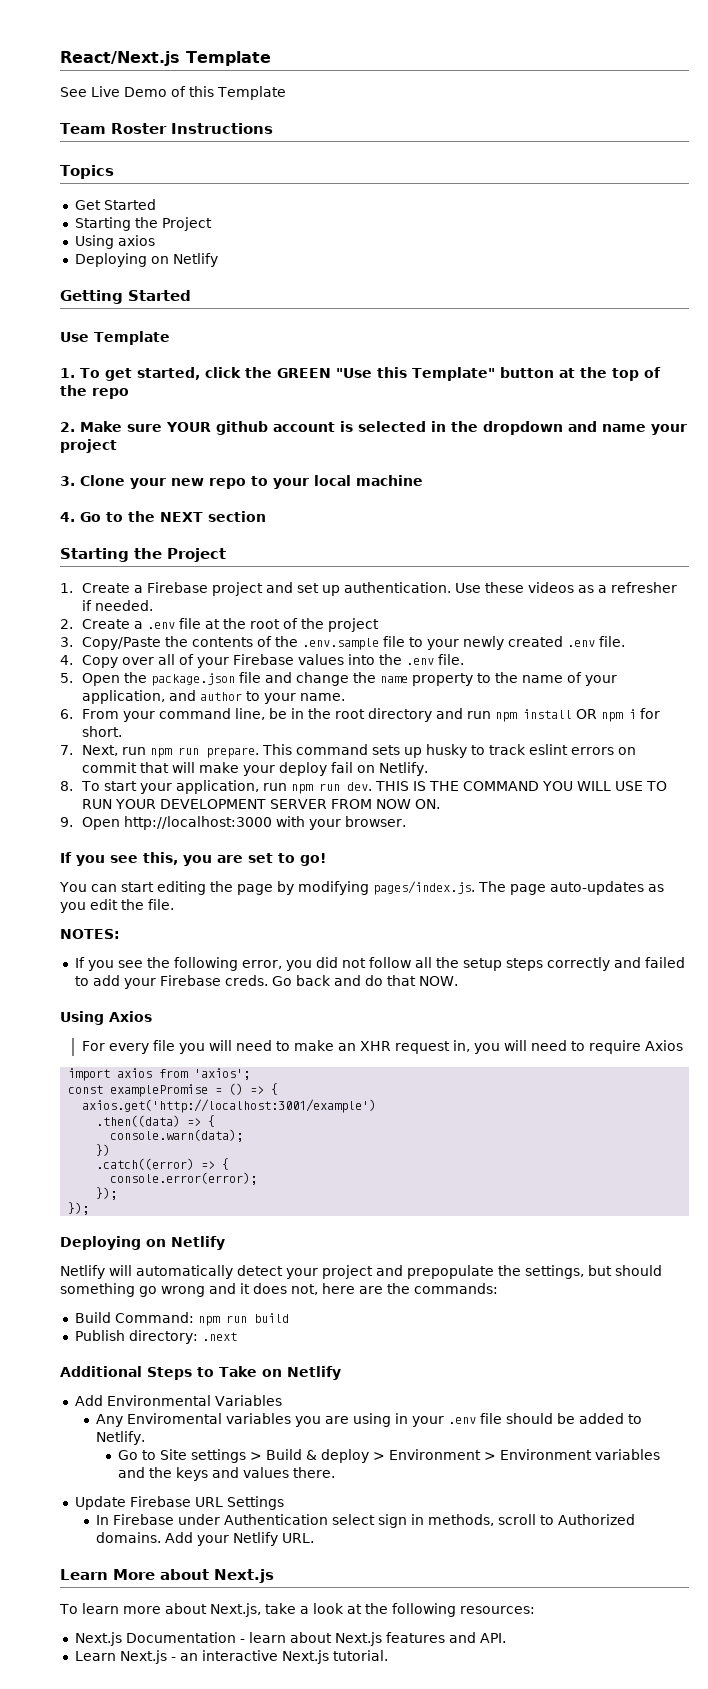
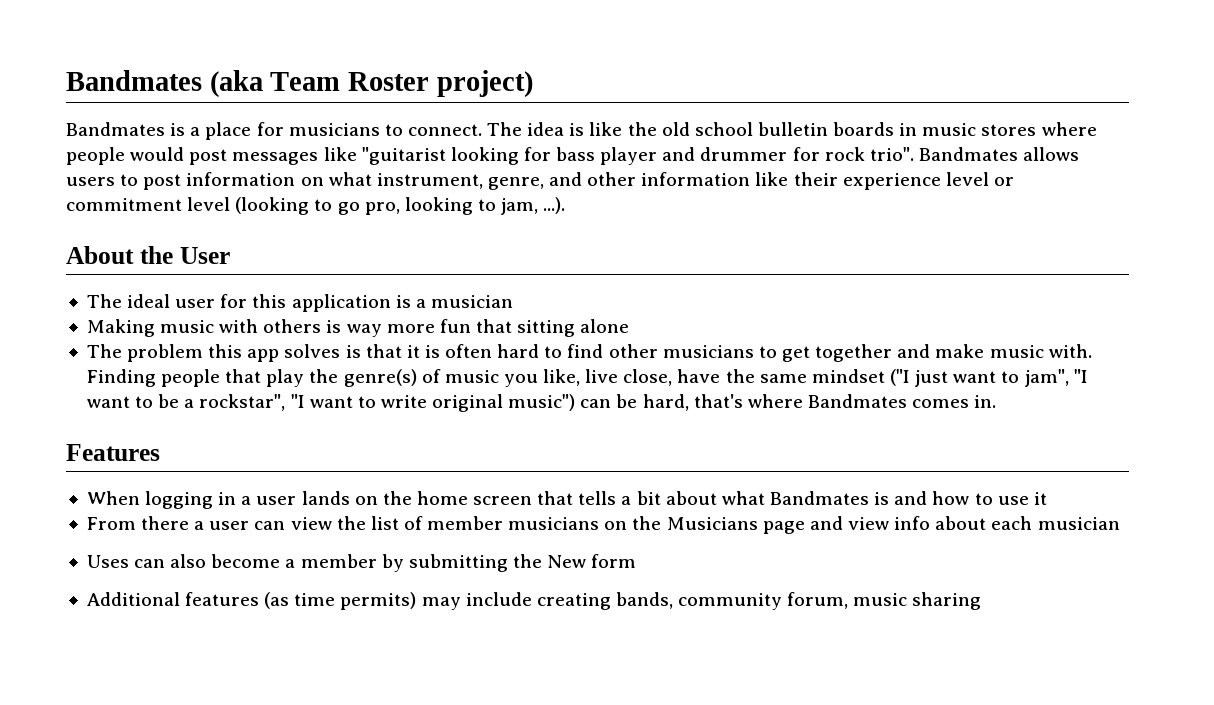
[60,51,271,66] [60,86,286,100] [60,123,273,134] [60,165,114,179] [74,199,156,210] [74,217,212,231] [74,235,155,249] [74,253,218,267] [60,290,191,304] [60,331,170,345] [60,367,661,381] [60,385,129,399] [60,421,687,435] [60,439,117,453] [60,475,423,489] [60,511,266,522] [60,548,226,562] [60,582,677,596] [81,600,153,611] [60,618,379,632] [60,636,625,650] [60,654,464,668] [60,672,617,686] [81,690,345,704] [60,708,660,722] [81,726,122,737] [60,744,636,758] [81,762,428,776] [60,780,667,794] [81,799,440,809] [60,816,406,830] [60,852,326,866] [59,881,664,895] [60,899,174,913] [60,929,120,939] [74,957,685,971] [74,975,458,989] [60,1011,152,1025] [81,1040,683,1054] [68,1068,251,1081] [68,1083,279,1097] [82,1099,377,1113] [96,1115,216,1127] [110,1129,244,1142] [96,1144,111,1156] [96,1158,230,1170] [110,1172,258,1185] [96,1187,118,1200] [68,1202,90,1215] [60,1236,225,1250] [60,1265,662,1279] [60,1283,498,1297] [74,1312,289,1326] [74,1330,237,1344] [60,1366,341,1380] [74,1395,282,1406] [96,1413,643,1427] [96,1431,146,1445] [117,1449,660,1463] [117,1467,335,1481] [74,1496,284,1510] [96,1514,636,1528] [96,1532,315,1546] [60,1569,274,1583] [59,1603,535,1617] [74,1632,506,1646] [74,1650,388,1664] React/Next.js Template // See Live Demo of this Template // Team Roster Instructions // Topics // Get Started // Starting the Project // Using axios // Deploying on Netlify // Getting Started // Use Template // 1. To get started, click the GREEN "Use this Template" button at the top of the repo // 2. Make sure YOUR github account is selected in the dropdown and name your project // 3. Clone your new repo to your local machine // 4. Go to the NEXT section // Starting the Project // 1. Create a Firebase project and set up authentication. Use these videos as a refresher if needed. // 2. Create a .env file at the root of the project // 3. Copy/Paste the contents of the .env.sample file to your newly created .env file. // 4. Copy over all of your Firebase values into the .env file. // 5. Open the package.json file and change the name property to the name of your application, and author to your name. // 6. From your command line, be in the root directory and run npm install OR npm i for short. // 7. Next, run npm run prepare. This command sets up husky to track eslint errors on commit that will make your deploy fail on Netlify. // 8. To start your application, run npm run dev. THIS IS THE COMMAND YOU WILL USE TO RUN YOUR DEVELOPMENT SERVER FROM NOW ON. // 9. Open http://localhost:3000 with your browser. // If you see this, you are set to go! // You can start editing the page by modifying pages/index.js. The page auto-updates as you edit the file. // NOTES: // If you see the following error, you did not follow all the setup steps correctly and failed to add your Firebase creds. Go back and do that NOW. // Using Axios // For every file you will need to make an XHR request in, you will need to require Axios // import axios from 'axios'; // const examplePromise = () => { // axios.get('http://localhost:3001/example') // .then((data) => { // console.warn(data); // }) // .catch((error) => { // console.error(error); // }); // }); // Deploying on Netlify // Netlify will automatically detect your project and prepopulate the settings, but should something go wrong and it does not, here are the commands: // Build Command: npm run build // Publish directory: .next // Additional Steps to Take on Netlify // Add Environmental Variables // Any Enviromental variables you are using in your .env file should be added to Netlify. // Go to Site settings > Build & deploy > Environment > Environment variables and the keys and values there. // Update Firebase URL Settings // In Firebase under Authentication select sign in methods, scroll to Authorized domains. Add your Netlify URL. // Learn More about Next.js // To learn more about Next.js, take a look at the following resources: // Next.js Documentation - learn about Next.js features and API. // Learn Next.js - an interactive Next.js tutorial. -> [66,70,533,98] [66,122,1097,140] [66,147,1080,165] [66,172,1014,190] [66,197,566,215] [66,246,230,264] [86,294,513,312] [86,319,630,337] [86,344,1092,362] [86,369,1088,387] [86,394,997,412] [66,444,160,461] [86,491,1047,509] [86,516,1120,534] [86,554,637,572] [86,592,982,610] Bandmates (aka Team Roster project) // Bandmates is a place for musicians to connect. The idea is like the old school bulletin boards in music stores where people would post messages like "guitarist looking for bass player and drummer for rock trio". Bandmates allows users to post information on what instrument, genre, and other information like their experience level or commitment level (looking to go pro, looking to jam, ...). // About the User // The ideal user for this application is a musician // Making music with others is way more fun that sitting alone // The problem this app solves is that it is often hard to find other musicians to get together and make music with. Finding people that play the genre(s) of music you like, live close, have the same mindset ("I just want to jam", "I want to be a rockstar", "I want to write original music") can be hard, that's where Bandmates comes in. // Features // When logging in a user lands on the home screen that tells a bit about what Bandmates is and how to use it // From there a user can view the list of member musicians on the Musicians page and view info about each musician // Uses can also become a member by submitting the New form // Additional features (as time permits) may include creating bands, community forum, music sharing

